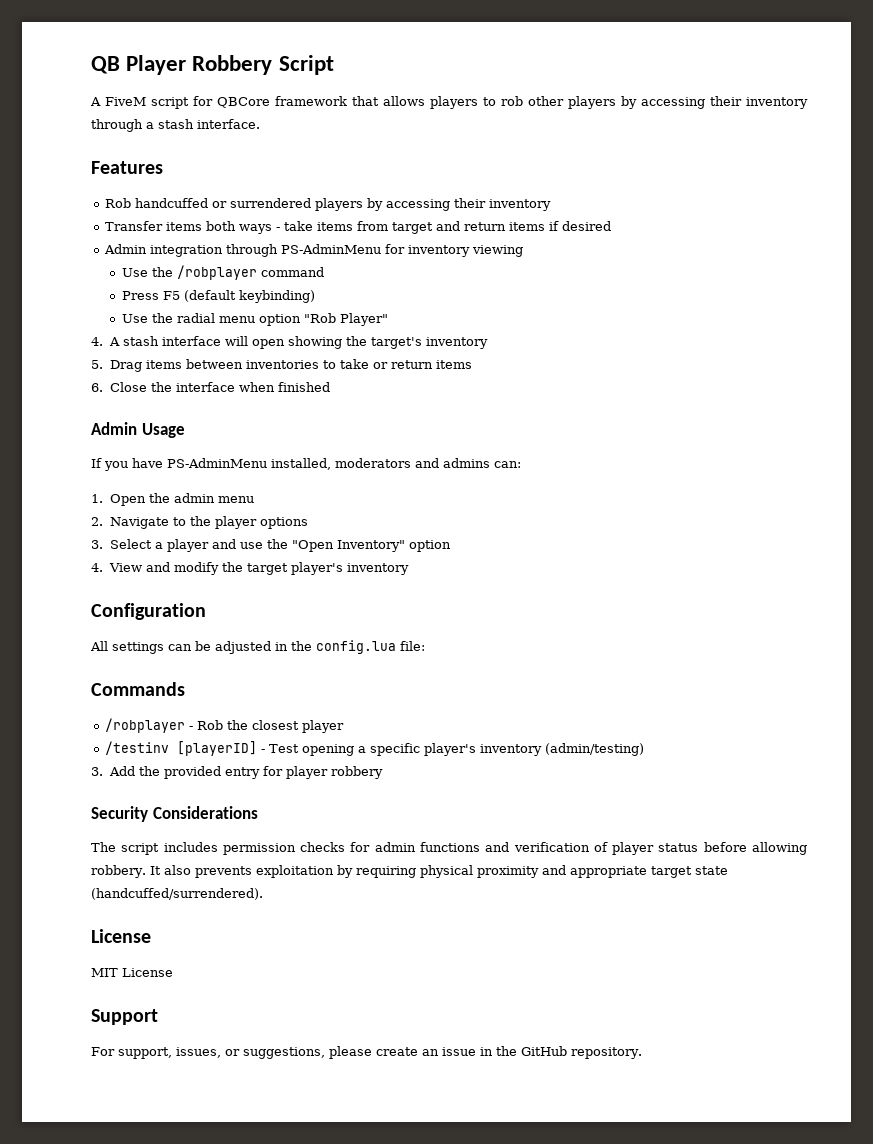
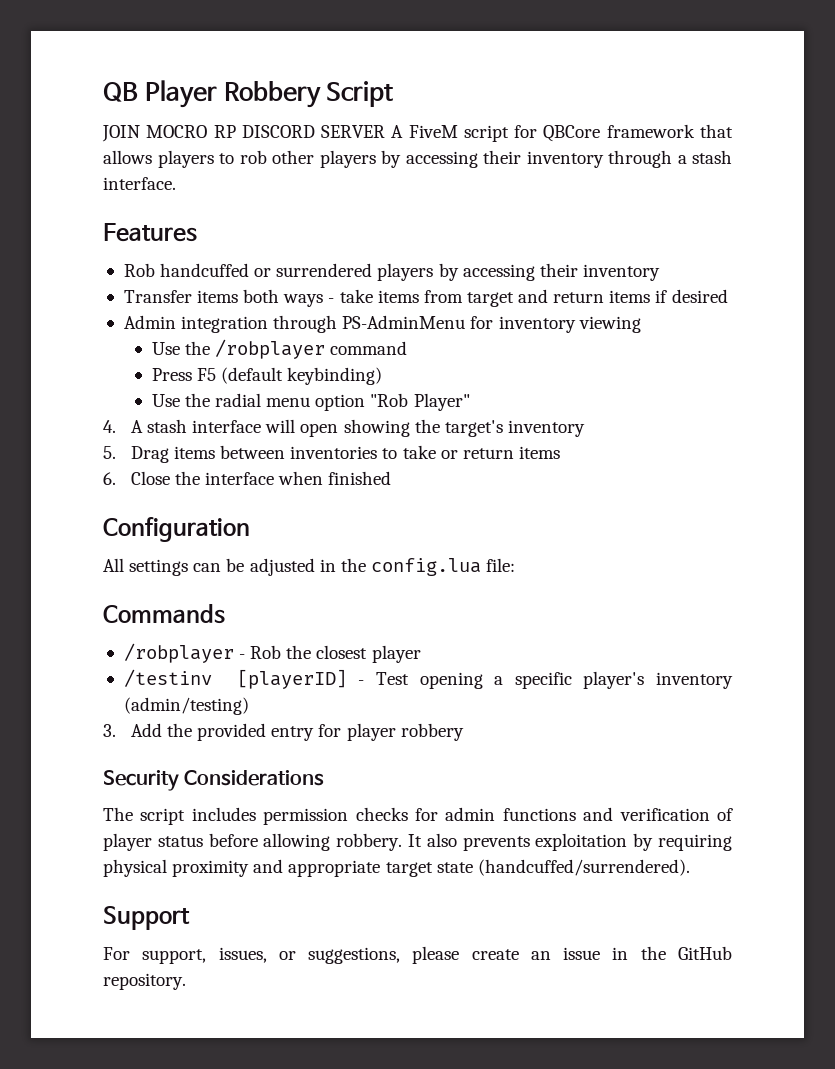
(334, 65) none -> [102,125,386,142] JOIN MOCRO RP DISCORD SERVER
[91,422,185,438] [91,458,521,471] [91,493,254,506] [91,516,308,529] [91,539,451,552] [91,562,409,575] // Admin Usage // If you have PS-AdminMenu installed, moderators and admins can: // 1. Open the admin menu // 2. Navigate to the player options // 3. Select a player and use the "Open Inventory" option // 4. View and modify the target player's inventory -> (392, 478) none
[91,929,151,943] [91,968,173,977] // License // MIT License -> (690, 867) none

